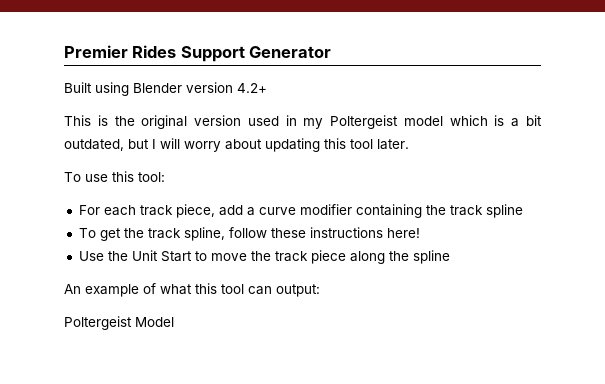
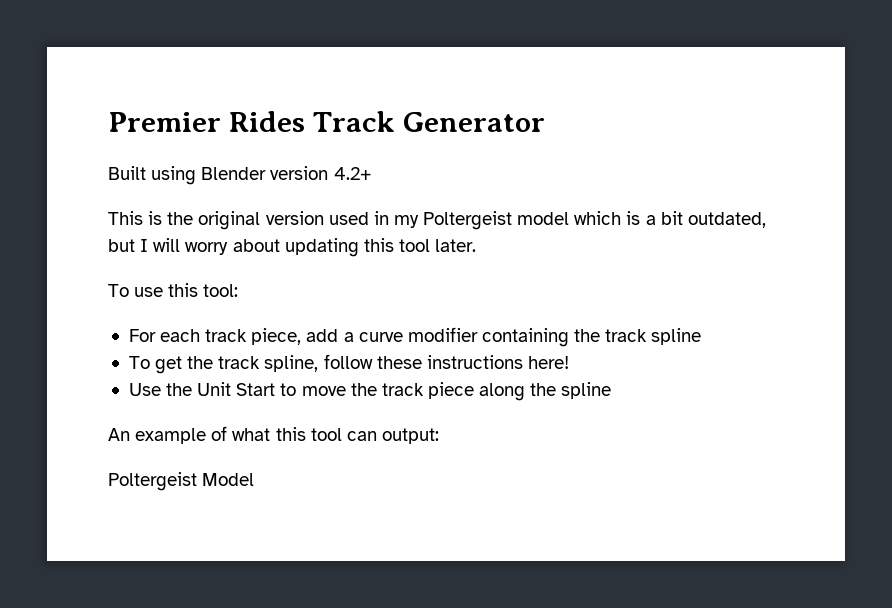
[180,46,245,62] Support -> [312,111,395,132] Track

